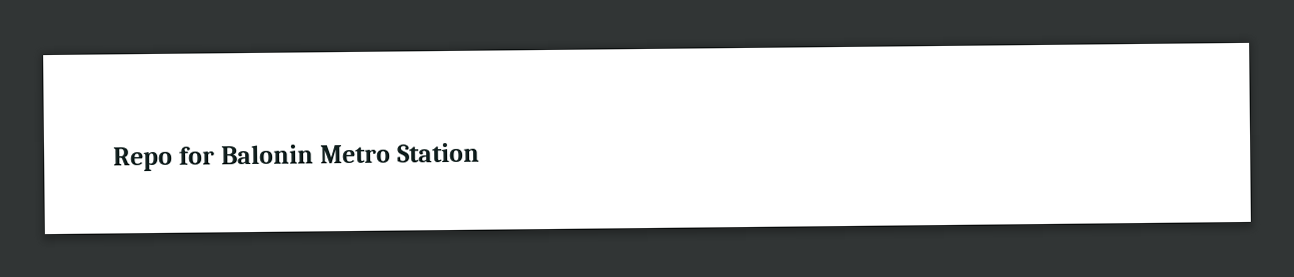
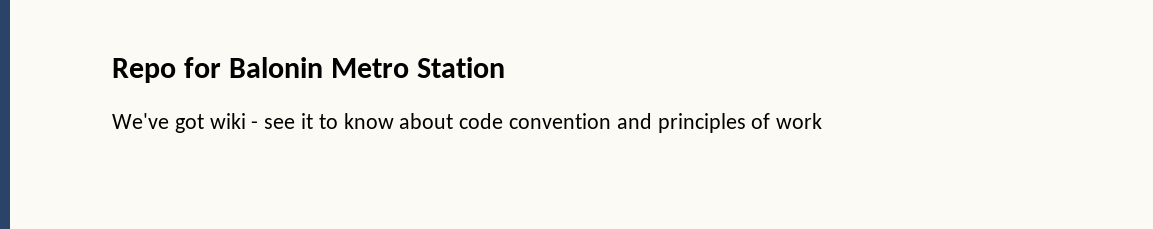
(480, 152) none -> [112,113,823,133] // We've got wiki - see it to know about code convention and principles of work

